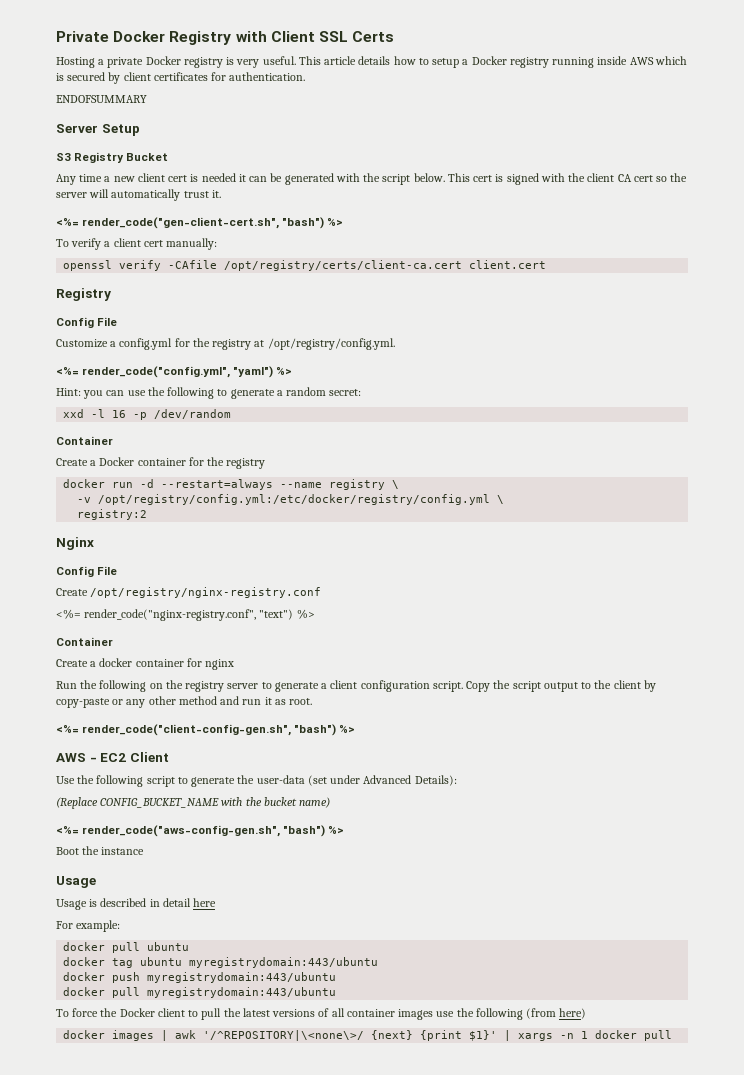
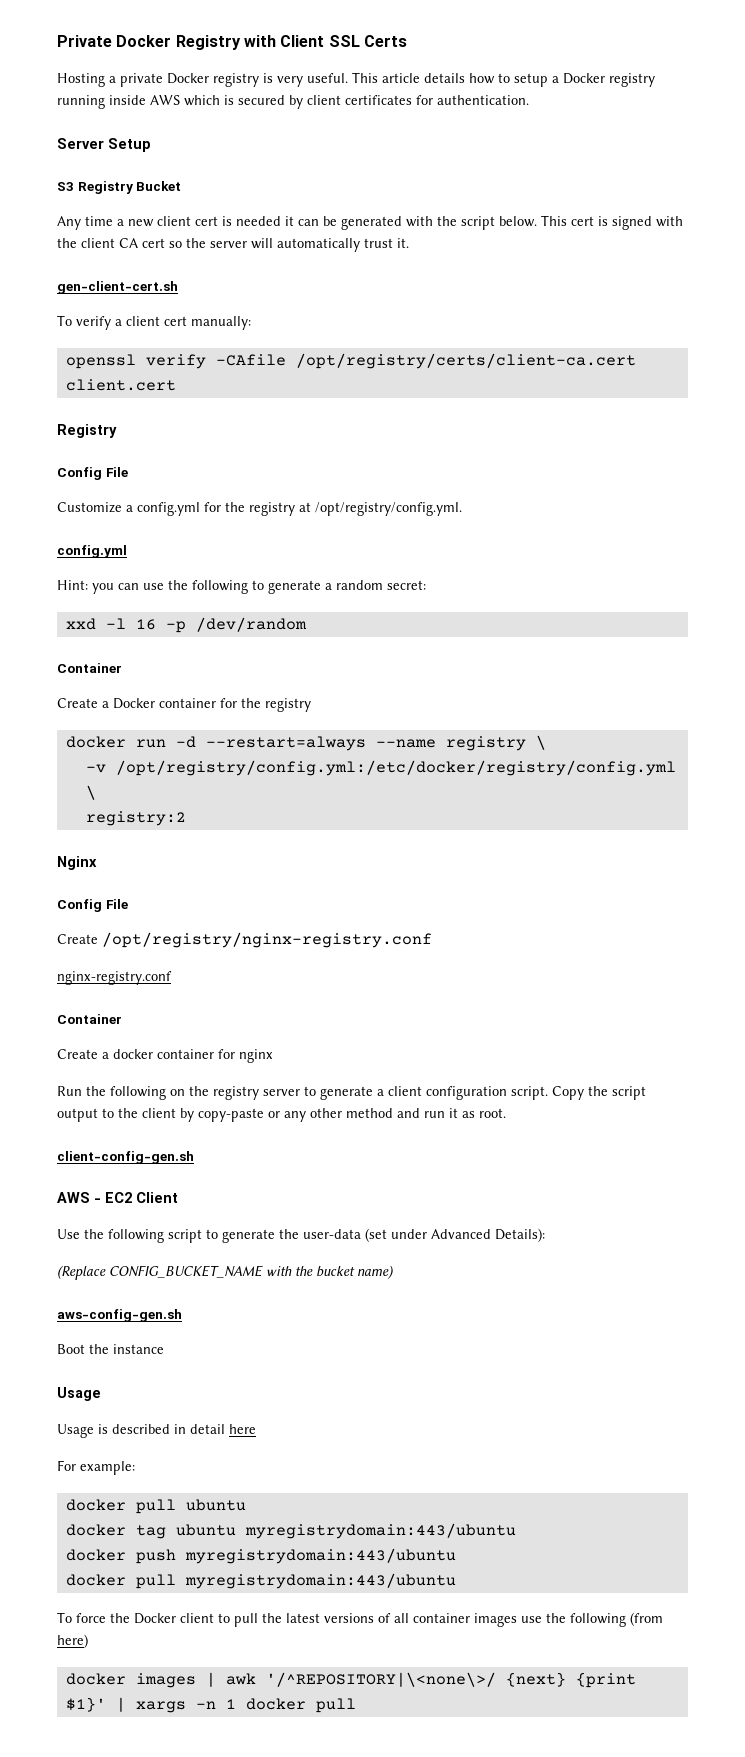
[56,95,147,103] // ENDOFSUMMARY -> (529, 100) none
[56,217,344,229] <%= render_code("gen-client-cert.sh", "bash") %> -> [57,281,178,294] gen-client-cert.sh
[56,366,293,378] <%= render_code("config.yml", "yaml") %> -> [57,545,127,558] config.yml
[56,609,315,621] <%= render_code("nginx-registry.conf", "text") %> -> [57,971,172,985] nginx-registry.conf
[56,724,356,736] <%= render_code("client-config-gen.sh", "bash") %> -> [57,1151,194,1164] client-config-gen.sh
[56,825,345,837] <%= render_code("aws-config-gen.sh", "bash") %> -> [57,1309,182,1322] aws-config-gen.sh

